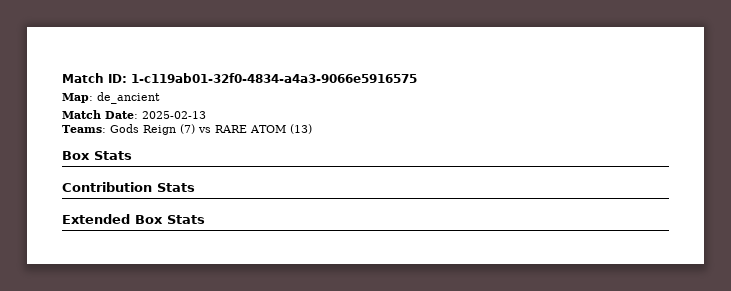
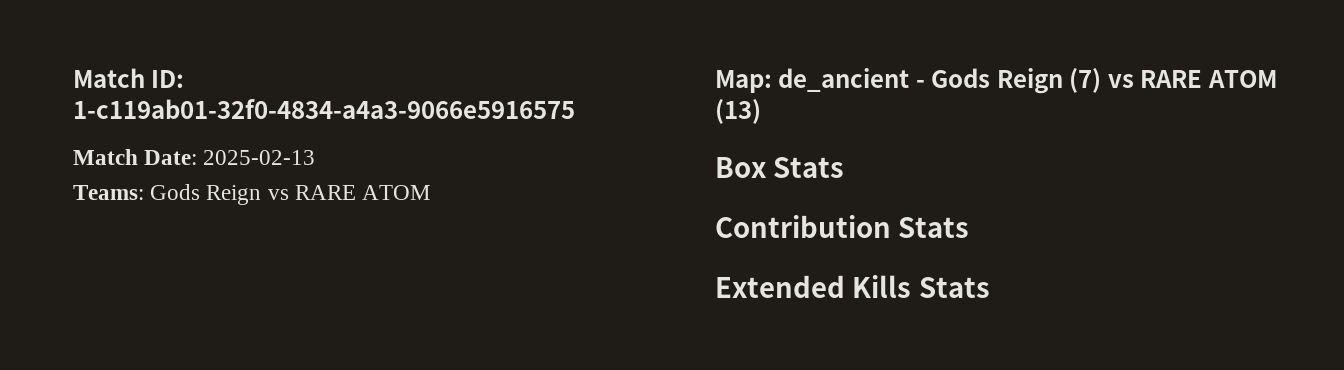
[62,92,160,104] // Map: de_ancient -> (575, 109) none
(176, 130) none -> [267,185,431,200] [715,68,1063,94] vs RARE ATOM // Map: de_ancient - Gods Reign
[135,215,163,224] Box -> [852,275,912,298] Kills

